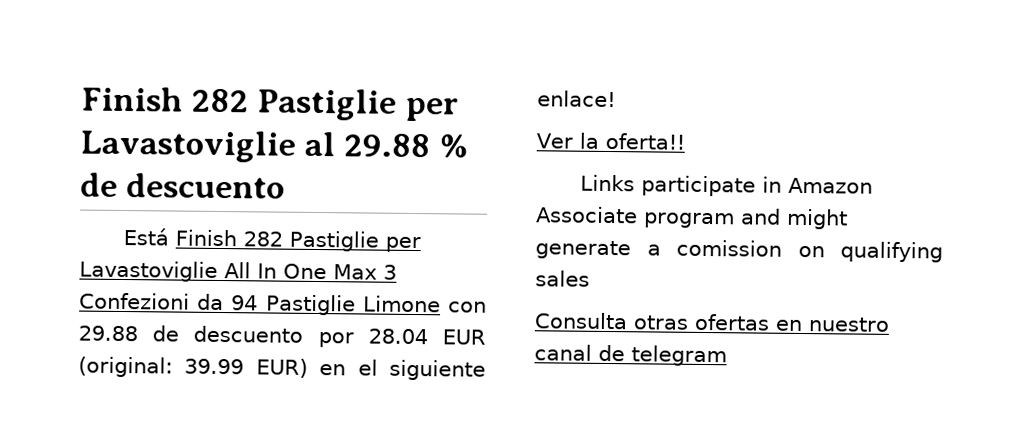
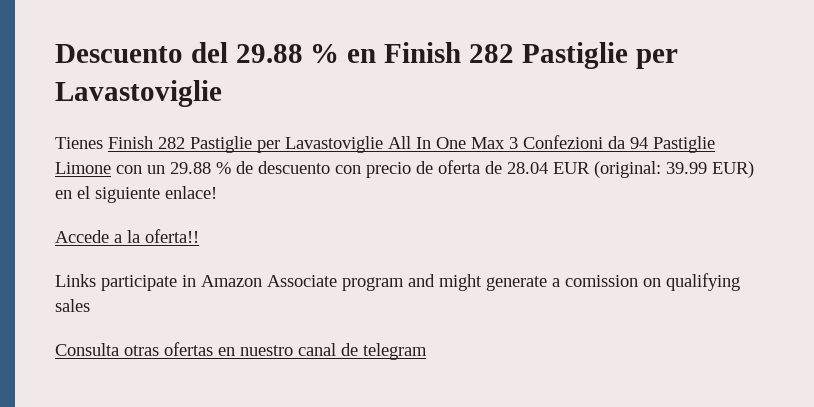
[81,86,459,122] [80,129,468,163] [80,172,286,199] [122,227,169,246] Finish 282 Pastiglie per Lavastoviglie al 29.88 % de descuento // Está -> [55,42,678,69] [55,80,222,107] [55,137,103,149] Descuento del 29.88 % en Finish 282 Pastiglie per Lavastoviglie // Tienes
[78,325,354,348] 29.88 de descuento por -> [147,160,502,178] un 29.88 % de descuento con precio de oferta de
[536,133,573,149] Ver -> [55,230,122,243] Accede a

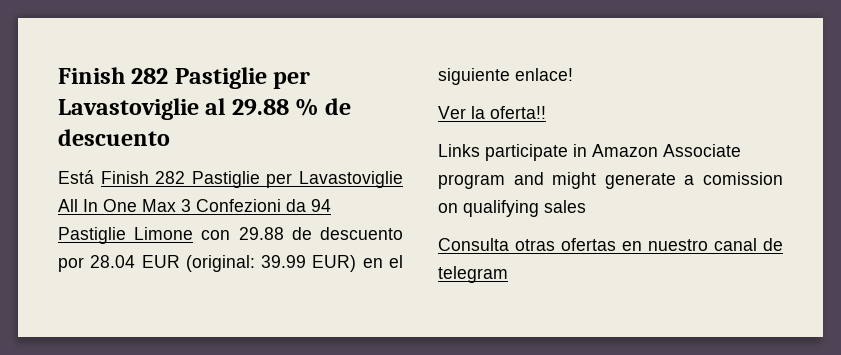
[55,42,678,69] [55,80,222,107] [55,137,103,149] Descuento del 29.88 % en Finish 282 Pastiglie per Lavastoviglie // Tienes -> [58,67,311,89] [58,98,351,120] [58,129,170,146] [58,170,94,184] Finish 282 Pastiglie per Lavastoviglie al 29.88 % de descuento // Está
[147,160,502,178] un 29.88 % de descuento con precio de oferta de -> [238,227,403,240] [58,257,84,272] 29.88 de descuento por
[55,230,122,243] Accede a -> [438,106,466,119] Ver

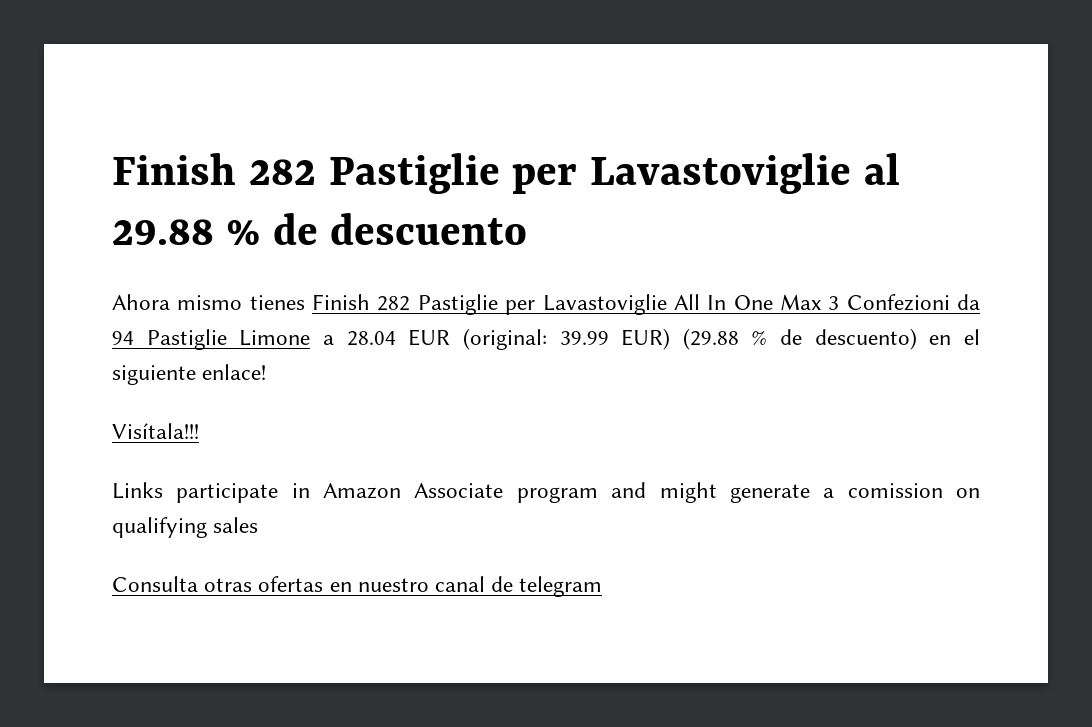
[58,170,94,184] Está -> [112,294,305,310] Ahora mismo tienes
[201,227,403,240] [58,257,84,272] con 29.88 de descuento por -> [322,335,334,345] a
(357, 263) none -> [682,328,917,350] (29.88 % de descuento)
[438,106,546,119] Ver la oferta!! -> [112,423,199,439] Visítala!!!

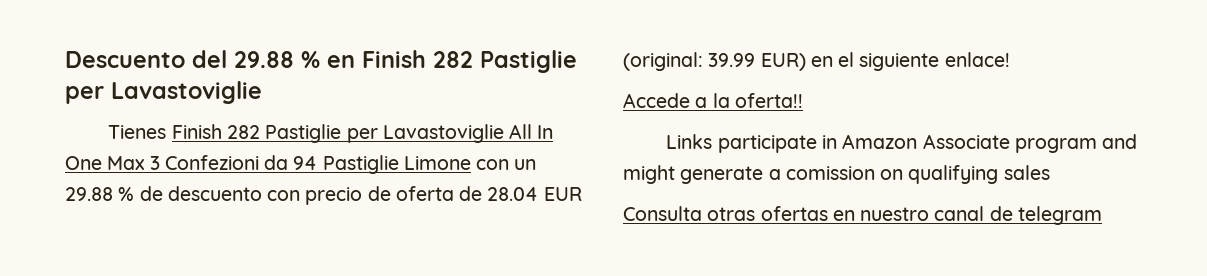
[112,153,901,194] [112,213,528,245] [112,294,305,310] Finish 282 Pastiglie per Lavastoviglie al 29.88 % de descuento // Ahora mismo tienes -> [65,50,577,73] [65,81,262,104] [108,125,167,139] Descuento del 29.88 % en Finish 282 Pastiglie per Lavastoviglie // Tienes
[322,335,334,345] a -> [476,159,537,170] [65,186,483,205] con un 29.88 % de descuento con precio de oferta de
[682,328,917,350] (29.88 % de descuento) -> (806, 62) none
[112,423,199,439] Visítala!!! -> [623,93,803,108] Accede a la oferta!!

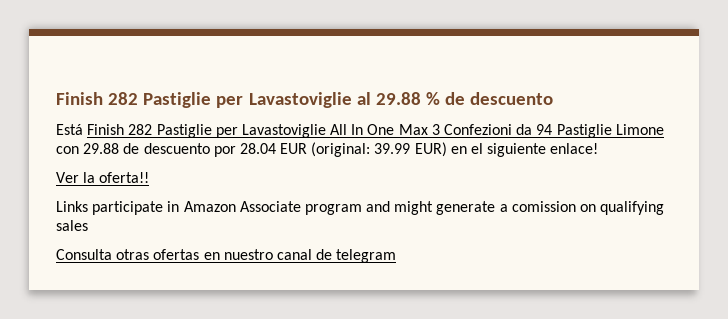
[65,50,577,73] [65,81,262,104] [108,125,167,139] Descuento del 29.88 % en Finish 282 Pastiglie per Lavastoviglie // Tienes -> [56,92,554,108] [56,124,83,135] Finish 282 Pastiglie per Lavastoviglie al 29.88 % de descuento // Está
[514,159,537,170] [65,186,483,205] un 29.88 % de descuento con precio de oferta de -> [83,143,236,157] 29.88 de descuento por
[623,93,708,108] Accede a -> [56,172,79,183] Ver

